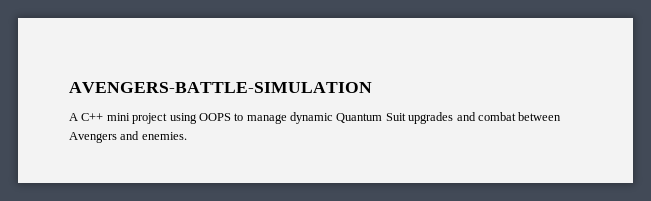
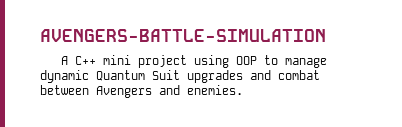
[198,113,231,121] OOPS -> [236,56,258,65] OOP

